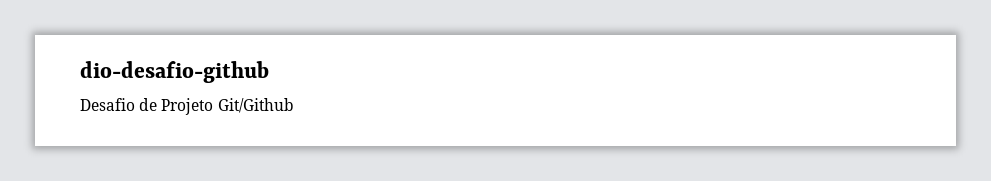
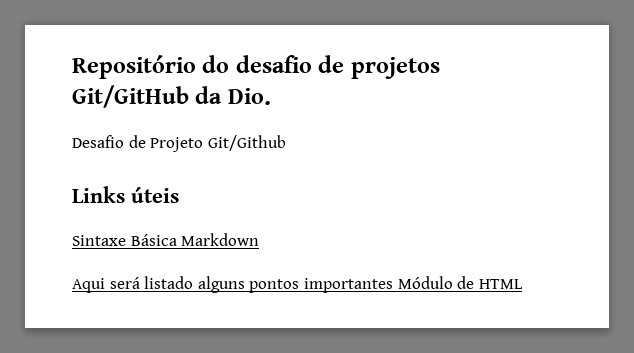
[80,61,269,83] [80,98,294,115] dio-desafio-github // Desafio de Projeto Git/Github -> [72,55,440,79] [72,85,271,108] [72,135,286,152] [72,186,179,203] [72,233,260,246] [72,276,523,293] Repositório do desafio de projetos Git/GitHub da Dio. // Desafio de Projeto Git/Github // Links úteis // Sintaxe Básica Markdown // Aqui será listado alguns pontos importantes Módulo de HTML

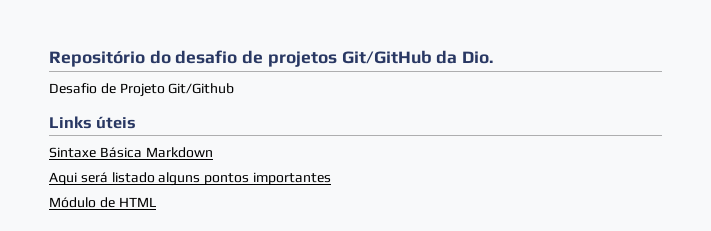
(393, 285) none -> (331, 178) //

